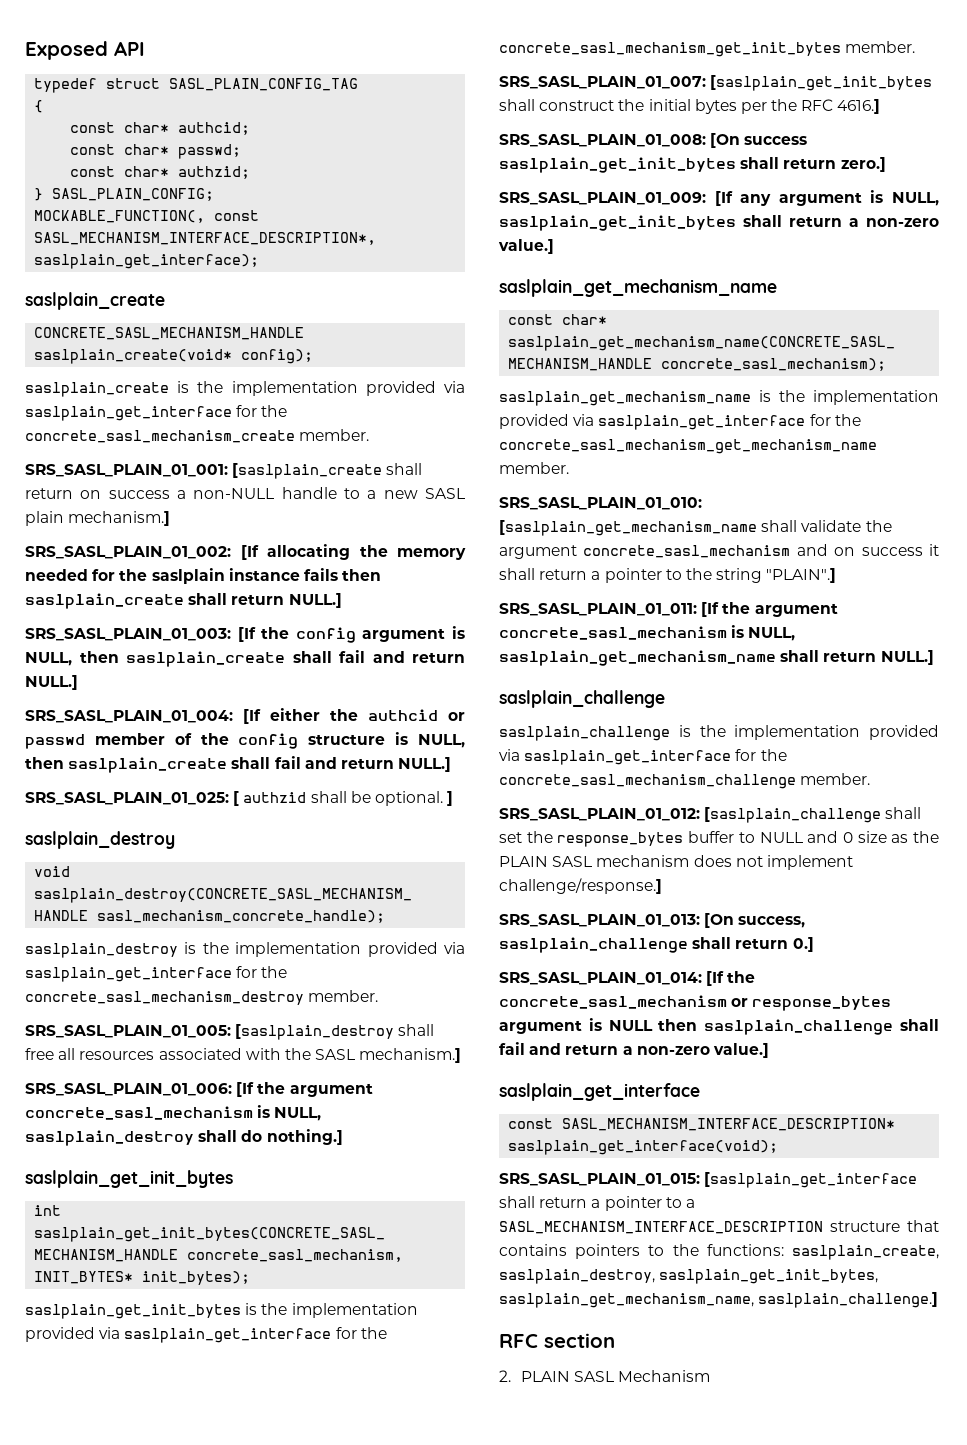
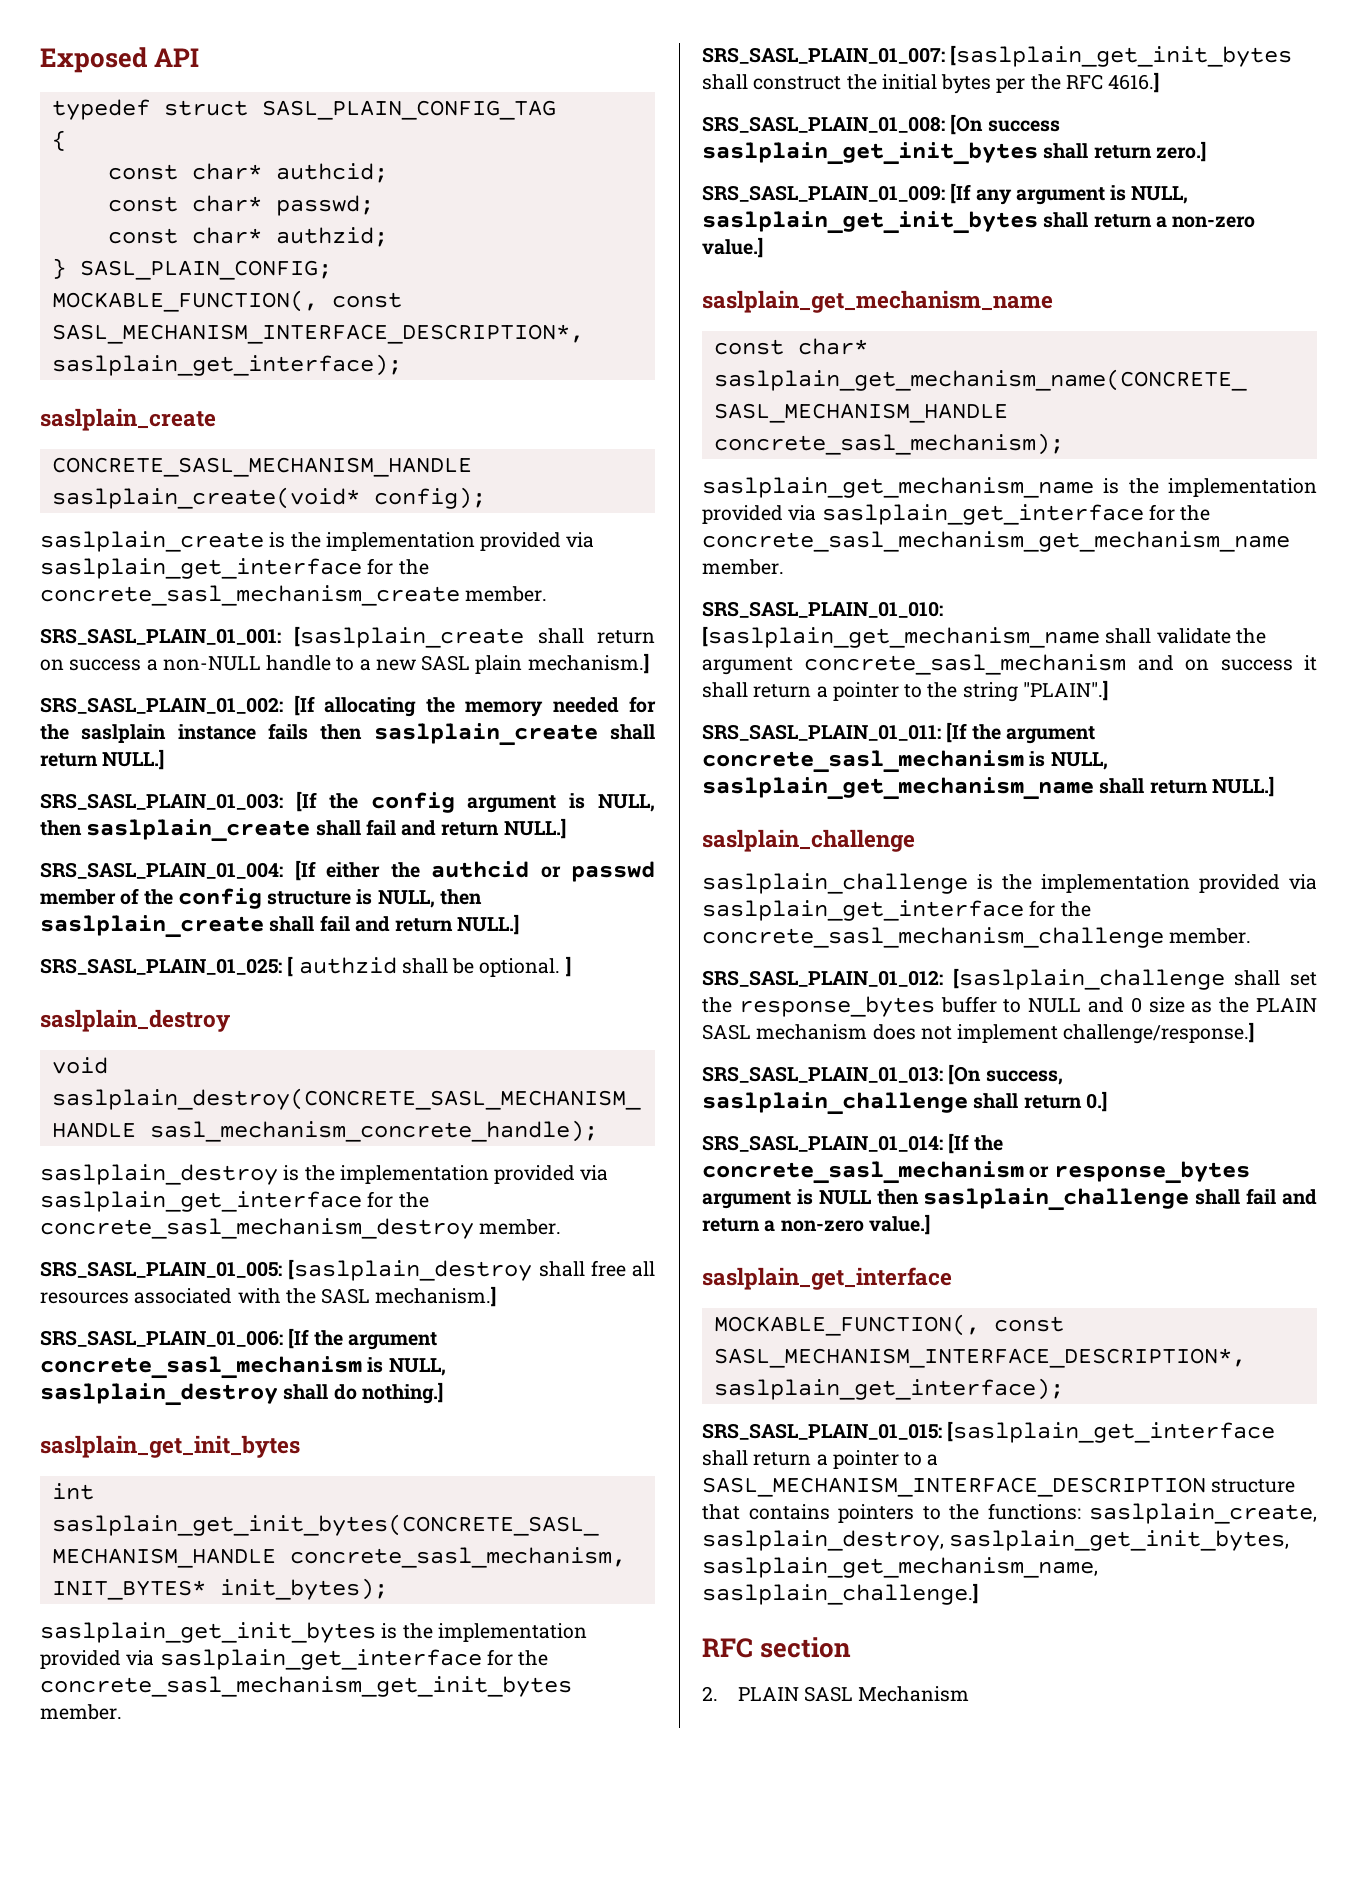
[508,1118,896,1131] [508,1140,779,1155] const SASL_MECHANISM_INTERFACE_DESCRIPTION* saslplain_get_interface(void); -> [713,1314,1064,1336] [713,1348,1246,1368] [713,1378,1064,1400] MOCKABLE_FUNCTION(, const SASL_MECHANISM_INTERFACE_DESCRIPTION*, saslplain_get_interface);

